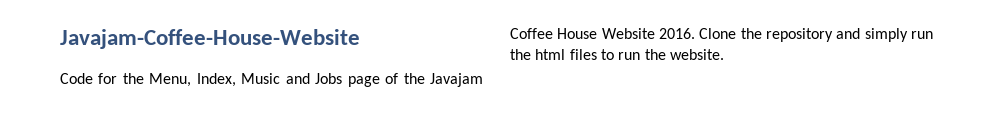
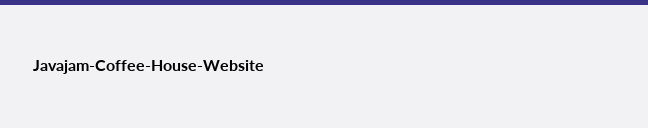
[60,73,483,87] [510,28,933,42] [510,49,724,60] // Code for the Menu, Index, Music and Jobs page of the Javajam Coffee House Website 2016. Clone the repository and simply run the html files to run the website. -> (264, 67) none

